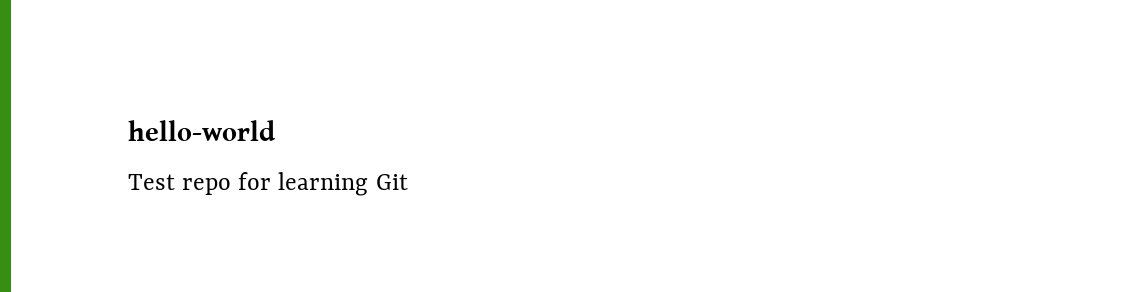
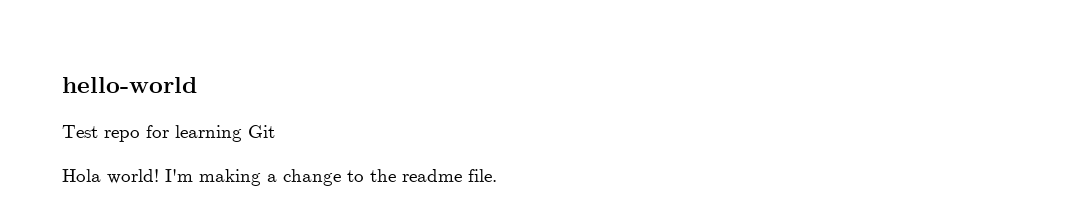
(408, 182) none -> [62,169,497,186] // Hola world! I'm making a change to the readme file.

